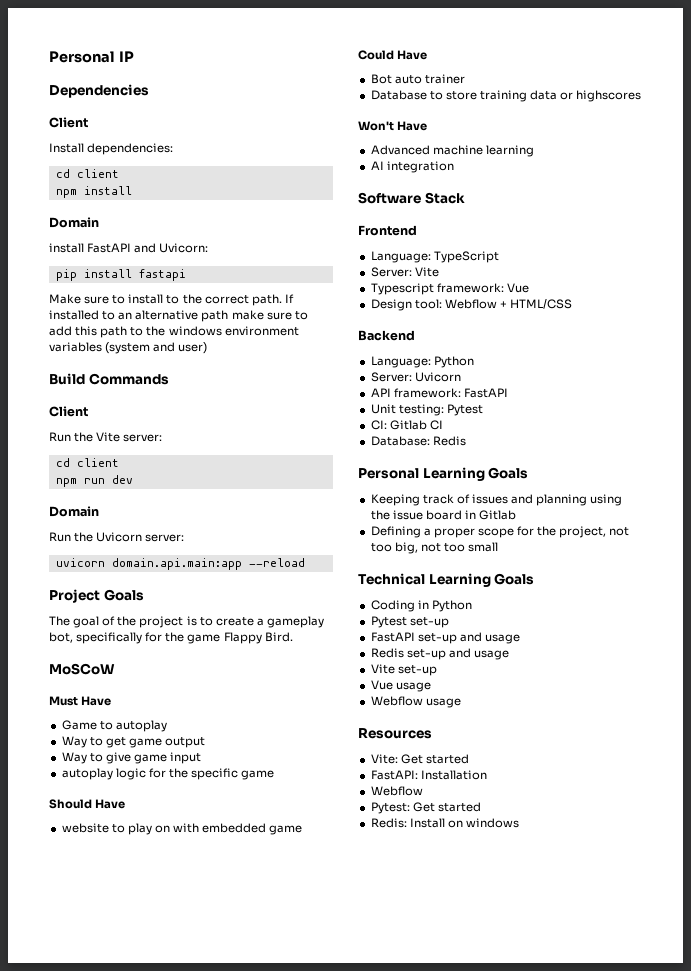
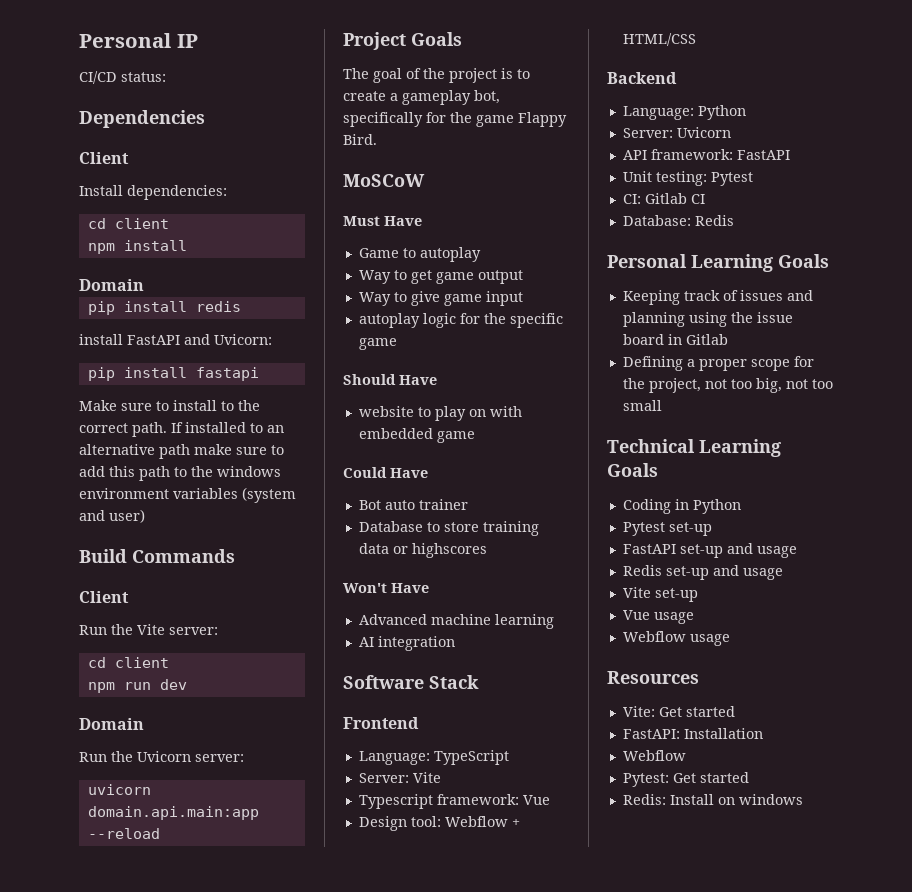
(134, 56) none -> [79,71,166,84] // CI/CD status:
(99, 222) none -> [87,301,241,315] // pip install redis

